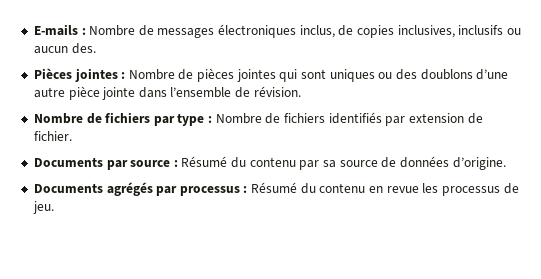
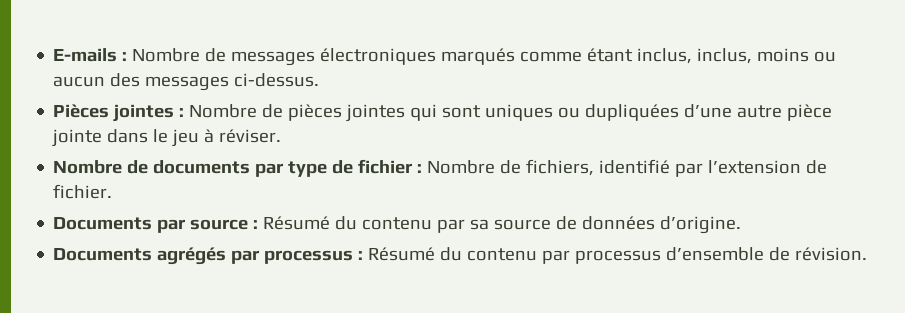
[299,25,521,38] [33,43,96,54] inclus, de copies inclusives, inclusifs ou aucun des. -> [441,48,837,65] [53,73,320,91] marqués comme étant inclus, inclus, moins ou aucun des messages ci-dessus.
[395,69,473,80] des doublons -> [585,104,680,121] dupliquées
[170,86,301,98] [33,112,151,124] l’ensemble de révision. // Nombre de fichiers -> [153,129,282,147] [53,160,251,174] le jeu à réviser. // Nombre de documents
[208,112,464,126] : Nombre de fichiers identifiés par extension -> [332,159,802,177] de fichier : Nombre de fichiers, identifié par l’extension
[369,183,519,196] [32,201,54,214] en revue les processus de jeu. -> [542,247,868,264] par processus d’ensemble de révision.

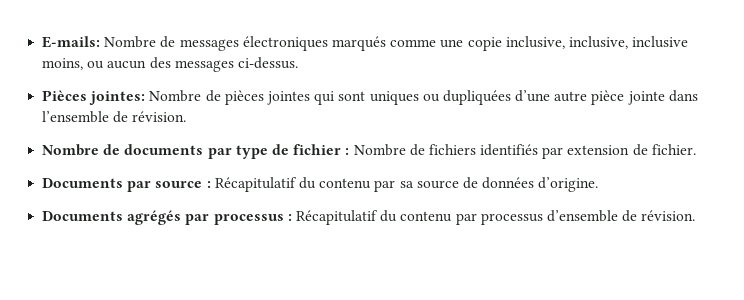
[53,48,128,62] E-mails : -> [42,36,101,48] E-mails:
[587,48,810,64] étant inclus, inclus, moins -> [440,36,689,51] [42,58,84,70] une copie inclusive, inclusive, inclusive moins,
[113,104,185,122] jointes : -> [89,91,146,105] jointes:
[153,129,282,147] le jeu à réviser. -> [42,111,187,123] l’ensemble de révision.
[526,159,802,177] fichiers, identifié par l’extension -> [428,144,630,159] fichiers identifiés par extension
[263,216,331,230] Résumé -> [214,177,297,192] Récapitulatif
[368,247,436,261] Résumé -> [295,210,378,225] Récapitulatif

